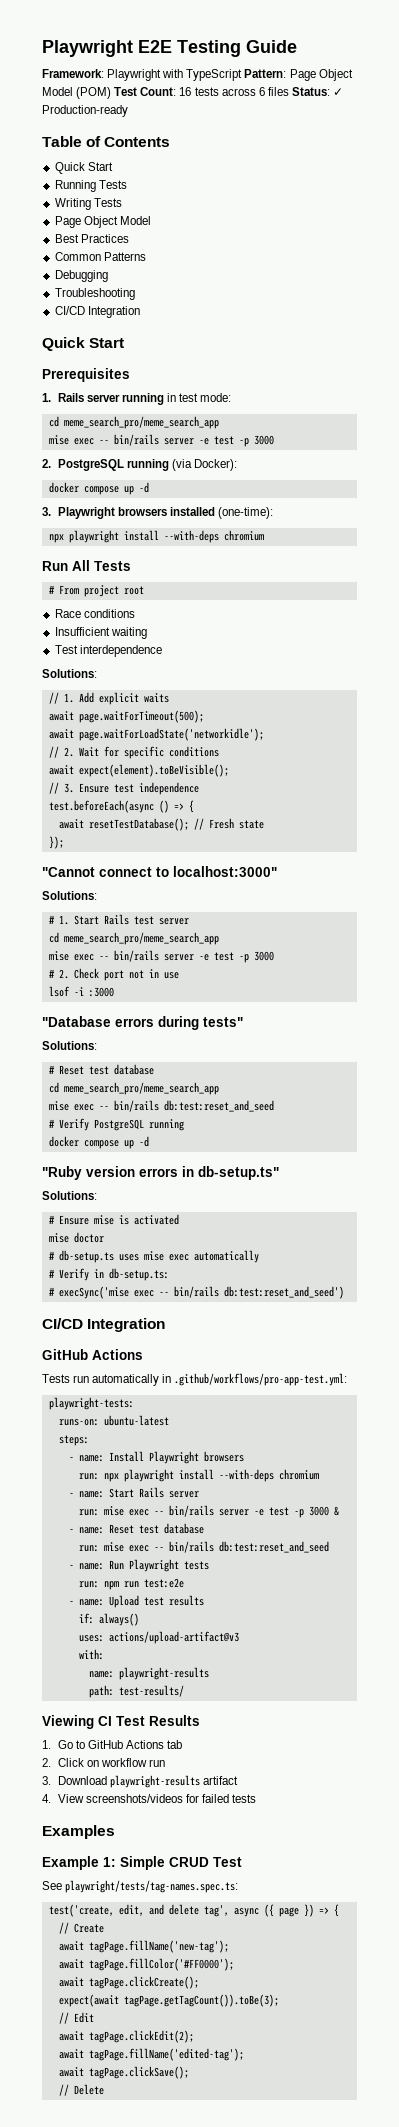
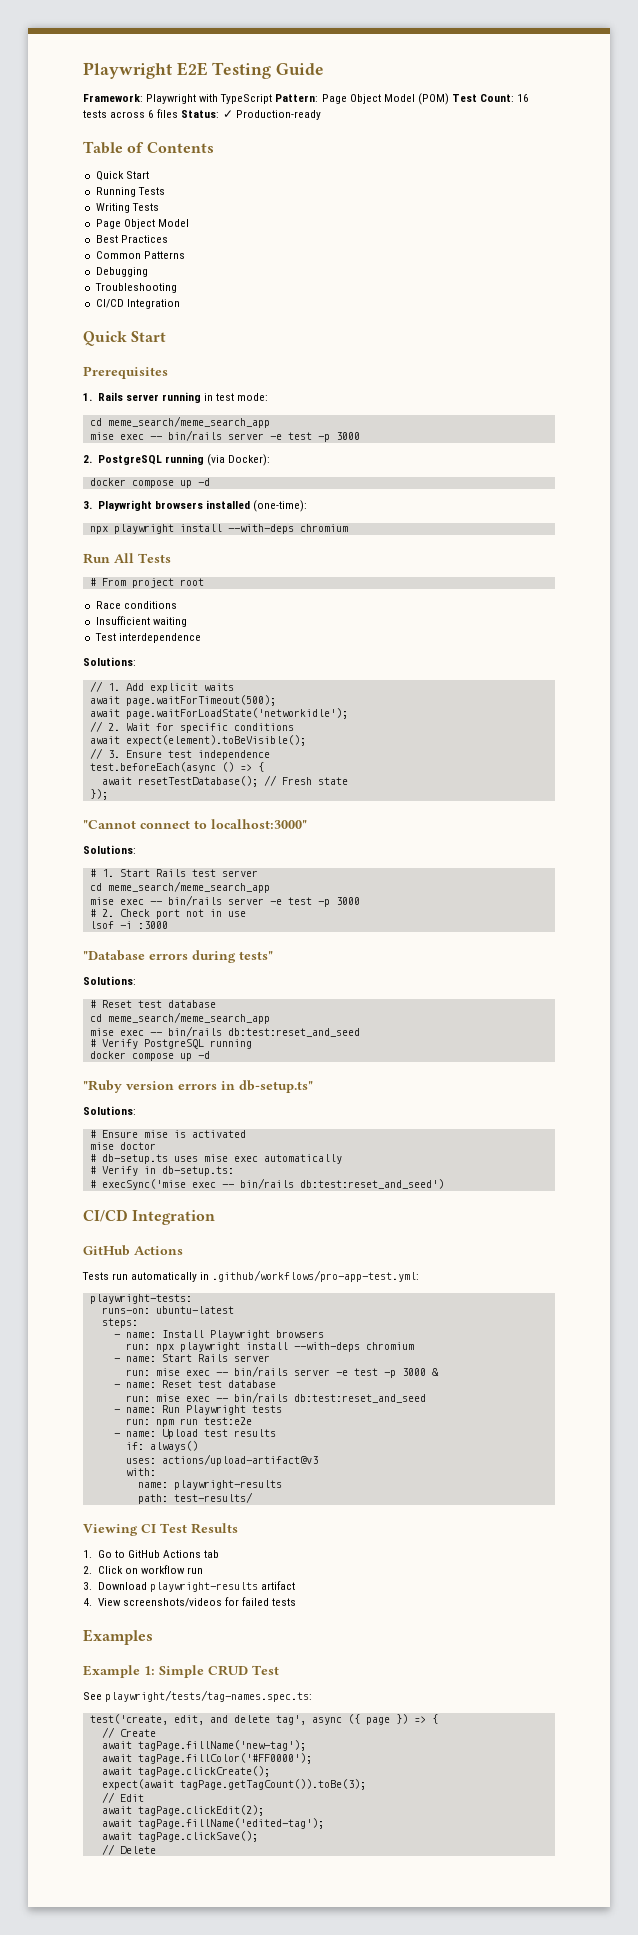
[63,416,219,429] meme_search_pro/meme_search_app -> [107,416,270,428] meme_search/meme_search_app
[63,932,219,945] meme_search_pro/meme_search_app -> [107,881,270,893] meme_search/meme_search_app
[63,1082,219,1095] meme_search_pro/meme_search_app -> [107,1012,270,1024] meme_search/meme_search_app

